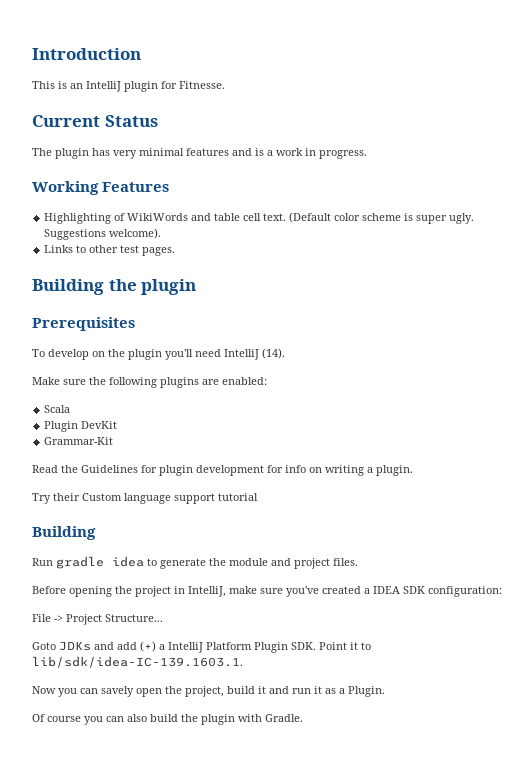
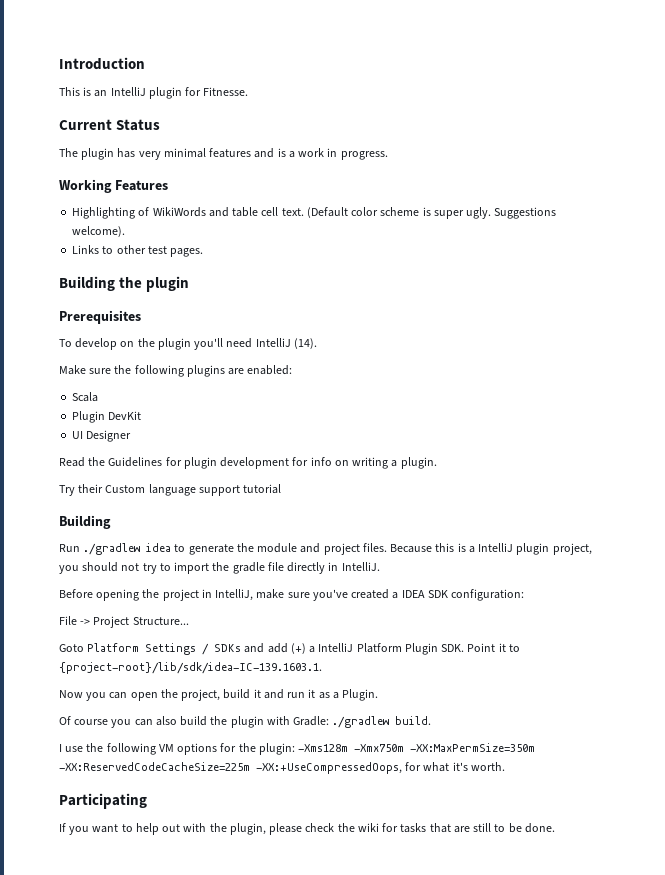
[44,437,114,445] Grammar-Kit -> [72,430,132,442] UI Designer
[56,556,104,569] gradle -> [83,543,141,555] ./gradlew
(358, 562) none -> [390,543,592,555] [59,562,380,574] Because this is a IntelliJ plugin project, you should not try to import the gradle file directly in IntelliJ.
[59,641,91,651] JDKs -> [87,643,242,655] Platform Settings / SDKs
[32,656,243,668] lib/sdk/idea-IC-139.1603.1. -> [59,662,322,674] {project-root}/lib/sdk/idea-IC-139.1603.1.
[101,686,134,697] savely -> (128, 695) none
[265,714,303,722] Gradle. -> [293,716,432,728] [59,743,536,755] [59,762,505,774] [59,793,147,809] [59,823,555,835] Gradle: ./gradlew build. // I use the following VM options for the plugin: -Xms128m -Xmx750m -XX:MaxPermSize=350m -XX:ReservedCodeCacheSize=225m -XX:+UseCompressedOops, for what it's worth. // Participating // If you want to help out with the plugin, please check the wiki for tasks that are still to be done.

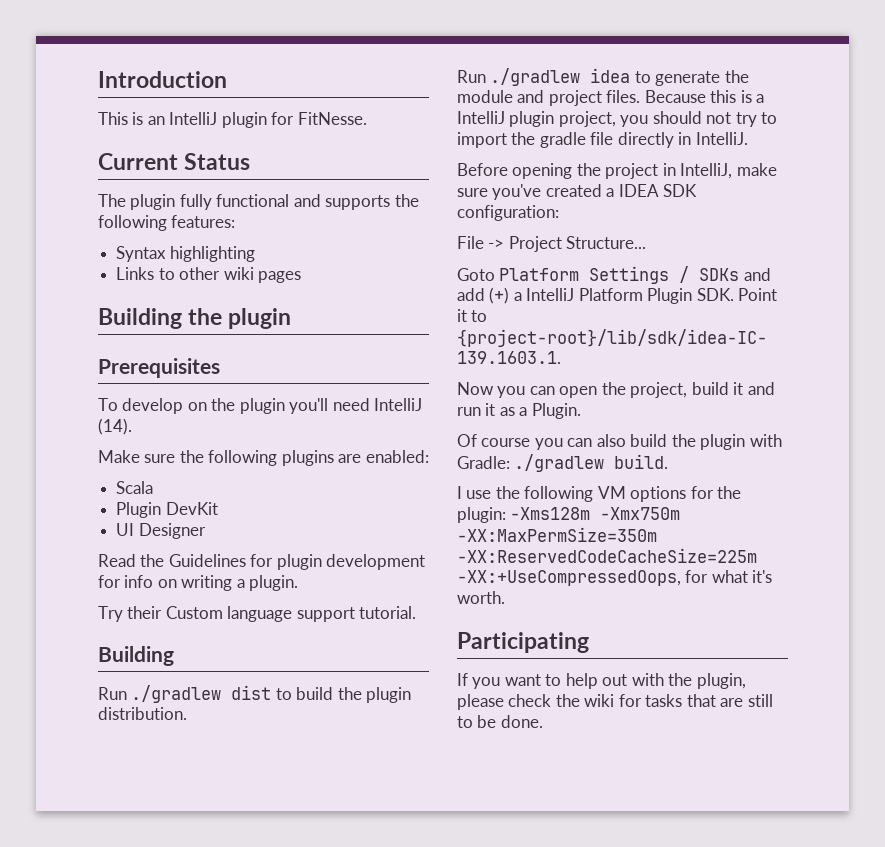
[203,87,249,96] Fitnesse. -> [297,112,367,125] FitNesse.
[117,148,388,160] [59,179,168,193] [72,207,557,219] [72,226,126,237] has very minimal features and is a work in progress. // Working Features // Highlighting of WikiWords and table cell text. (Default color scheme is super ugly. Suggestions welcome). -> [179,194,419,210] [98,215,236,231] [116,246,255,262] fully functional and supports the following features: // Syntax highlighting
[147,246,204,257] test pages. -> [223,267,301,283] wiki pages
[243,484,282,494] [59,515,111,529] tutorial // Building -> [359,606,417,619] [98,646,174,666] [98,685,412,703] [98,707,187,720] tutorial. // Building // Run ./gradlew dist to build the plugin distribution.

